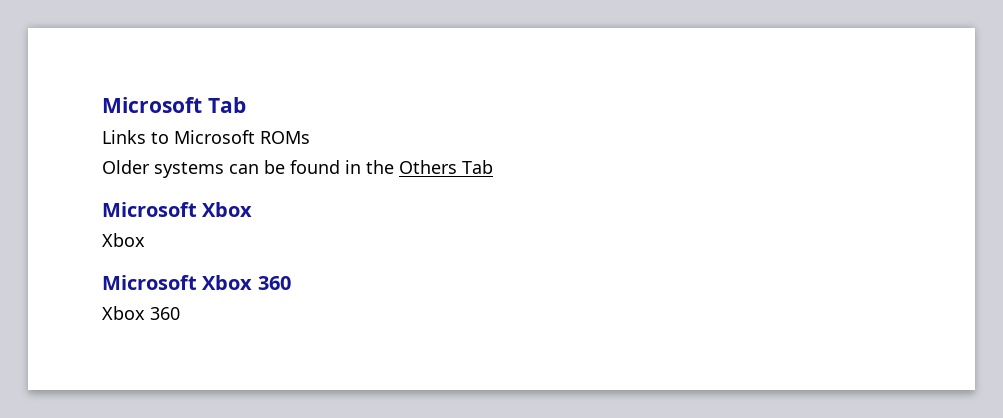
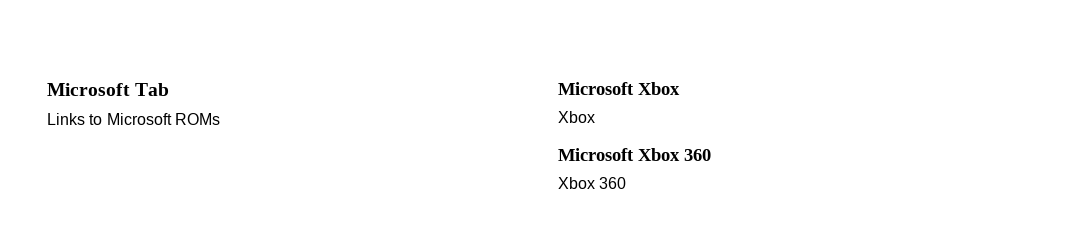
[102,160,493,178] // Older systems can be found in the Others Tab -> (220, 119) none

